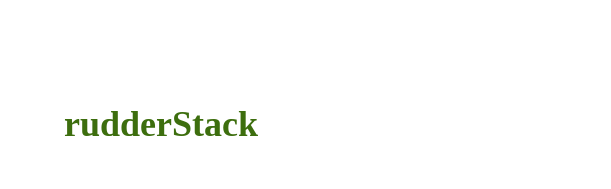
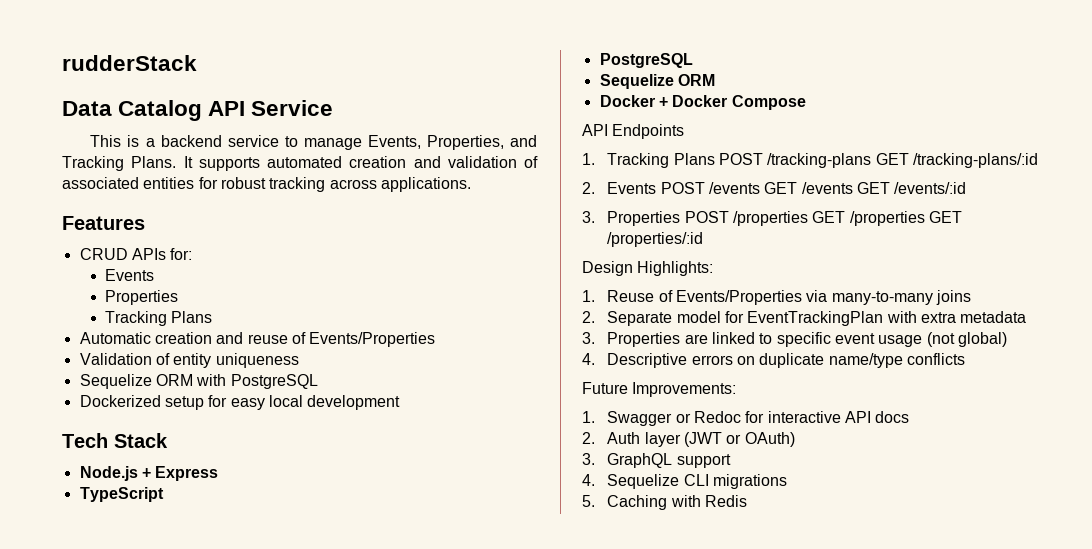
(258, 123) none -> [62,100,334,121] [90,135,537,150] [62,156,538,171] [62,177,471,192] [62,216,145,230] [79,248,193,260] [105,269,155,281] [105,290,179,305] [105,311,213,326] [79,332,436,347] [79,353,299,368] [79,374,318,389] [79,395,401,410] [62,433,168,448] [79,466,219,481] [79,487,164,502] [599,53,693,68] [599,74,715,89] [599,95,806,110] [582,124,685,139] [582,153,1039,168] [582,182,967,194] [582,211,963,226] [607,232,704,247] [582,261,714,276] [582,290,972,305] [582,311,1027,326] [582,332,1008,347] [582,353,966,368] [582,382,737,397] [582,411,910,426] [582,432,795,447] [582,453,731,468] [582,474,788,489] [582,495,748,510] // Data Catalog API Service // This is a backend service to manage Events, Properties, and Tracking Plans. It supports automated creation and validation of associated entities for robust tracking across applications. // Features // CRUD APIs for: // Events // Properties // Tracking Plans // Automatic creation and reuse of Events/Properties // Validation of entity uniqueness // Sequelize ORM with PostgreSQL // Dockerized setup for easy local development // Tech Stack // Node.js + Express // TypeScript // PostgreSQL // Sequelize ORM // Docker + Docker Compose // API Endpoints // 1. Tracking Plans POST /tracking-plans GET /tracking-plans/:id // 2. Events POST /events GET /events GET /events/:id // 3. Properties POST /properties GET /properties GET /properties/:id // Design Highlights: // 1. Reuse of Events/Properties via many-to-many joins // 2. Separate model for EventTrackingPlan with extra metadata // 3. Properties are linked to specific event usage (not global) // 4. Descriptive errors on duplicate name/type conflicts // Future Improvements: // 1. Swagger or Redoc for interactive API docs // 2. Auth layer (JWT or OAuth) // 3. GraphQL support // 4. Sequelize CLI migrations // 5. Caching with Redis

